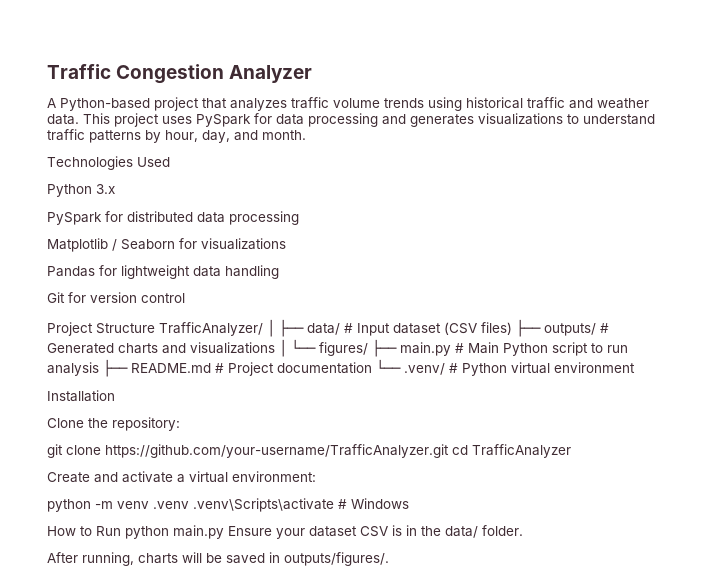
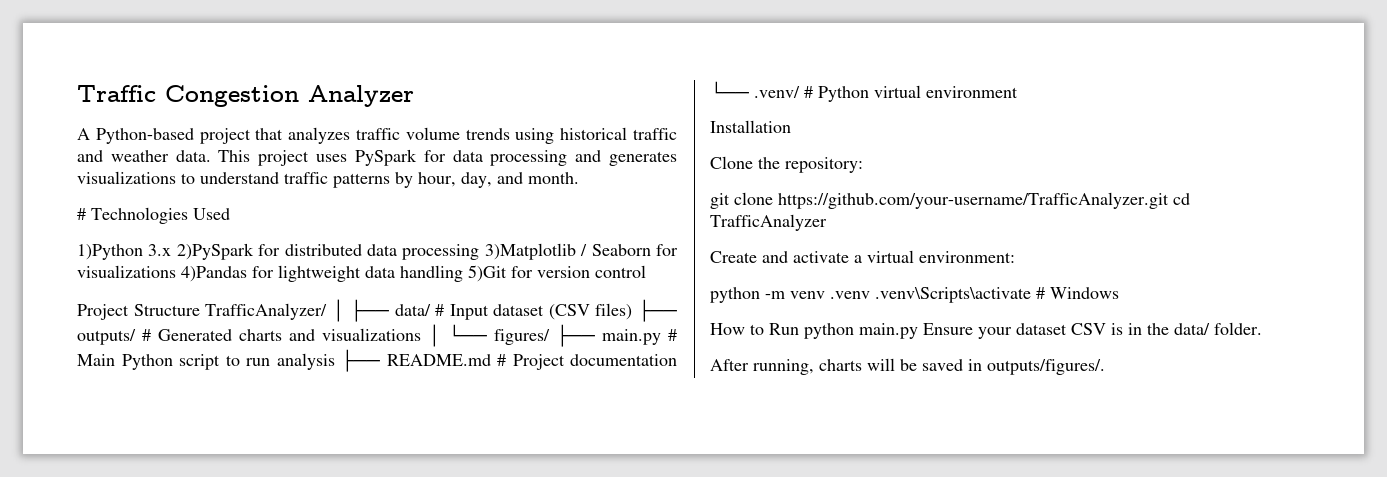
(306, 135) none -> [77,208,86,220] #
[47,184,92,197] Python -> [77,244,143,260] 1)Python
[47,212,102,225] // PySpark -> [176,243,254,260] 2)PySpark
[47,238,108,252] // Matplotlib -> [484,243,576,260] 3)Matplotlib
[47,266,95,277] // Pandas -> [181,266,247,282] 4)Pandas
[47,292,65,303] // Git -> [468,265,507,282] 5)Git

